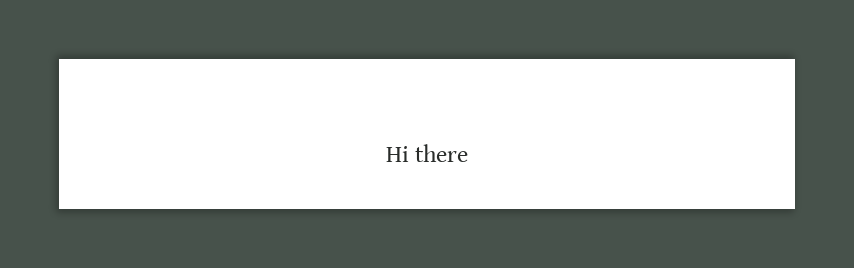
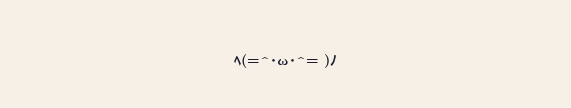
[385,144,469,162] Hi there -> [234,54,337,68] ﾍ(=^･ω･^= )ﾉ

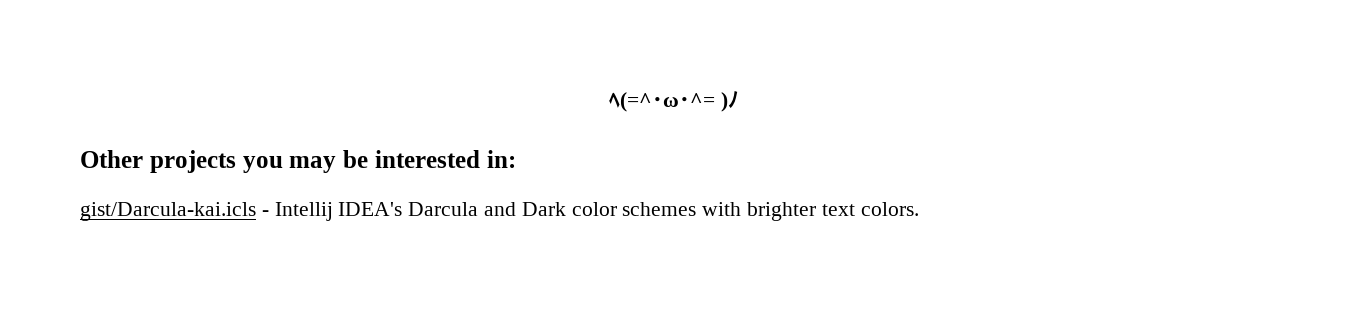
(337, 60) none -> [80,150,516,173] [80,202,919,221] // Other projects you may be interested in: // gist/Darcula-kai.icls - Intellij IDEA's Darcula and Dark color schemes with brighter text colors.

